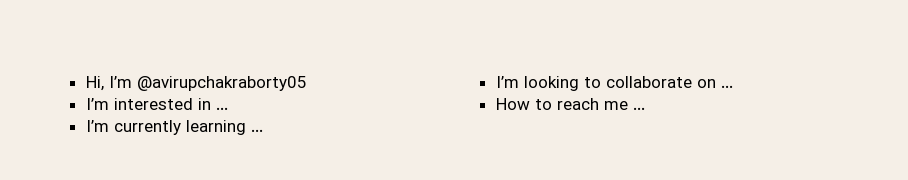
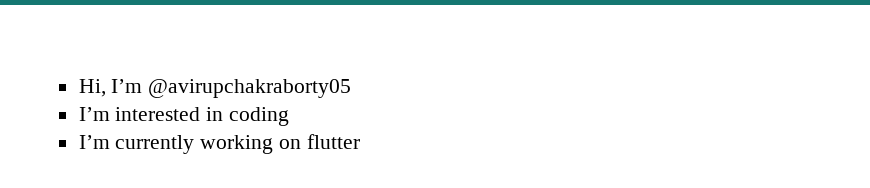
[215,107,228,110] ... -> [229,107,290,126] coding
[185,120,263,135] [495,76,733,91] [495,98,645,110] learning ... // I’m looking to collaborate on ... // How to reach me ... -> [200,134,360,154] working on flutter

